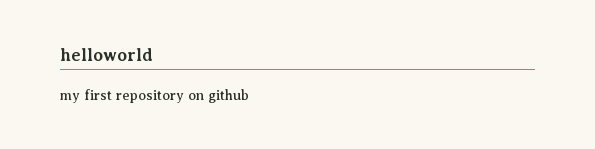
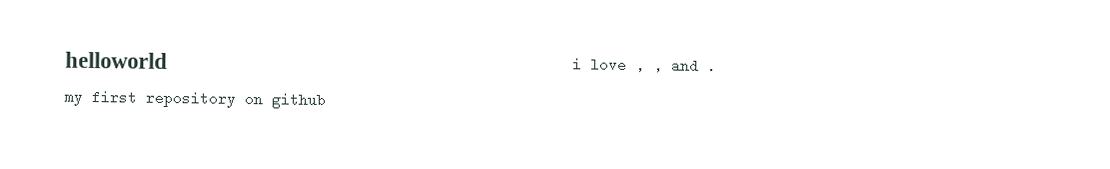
(249, 96) none -> [572,57,717,74] // i love , , and .

